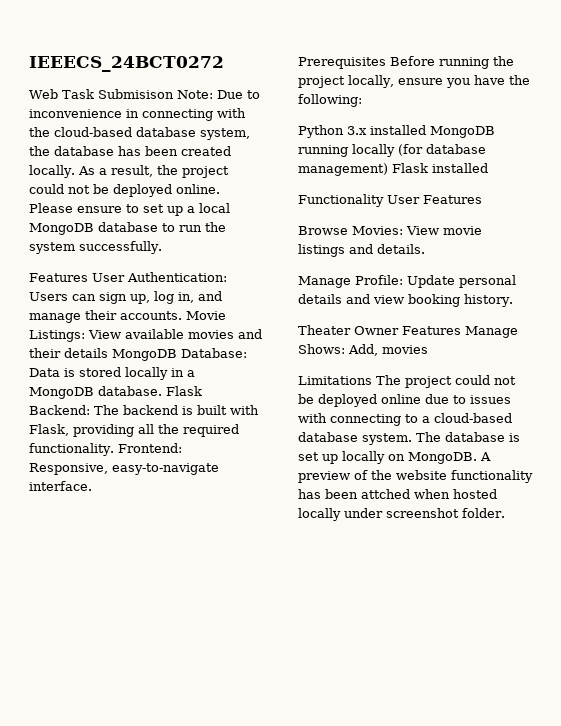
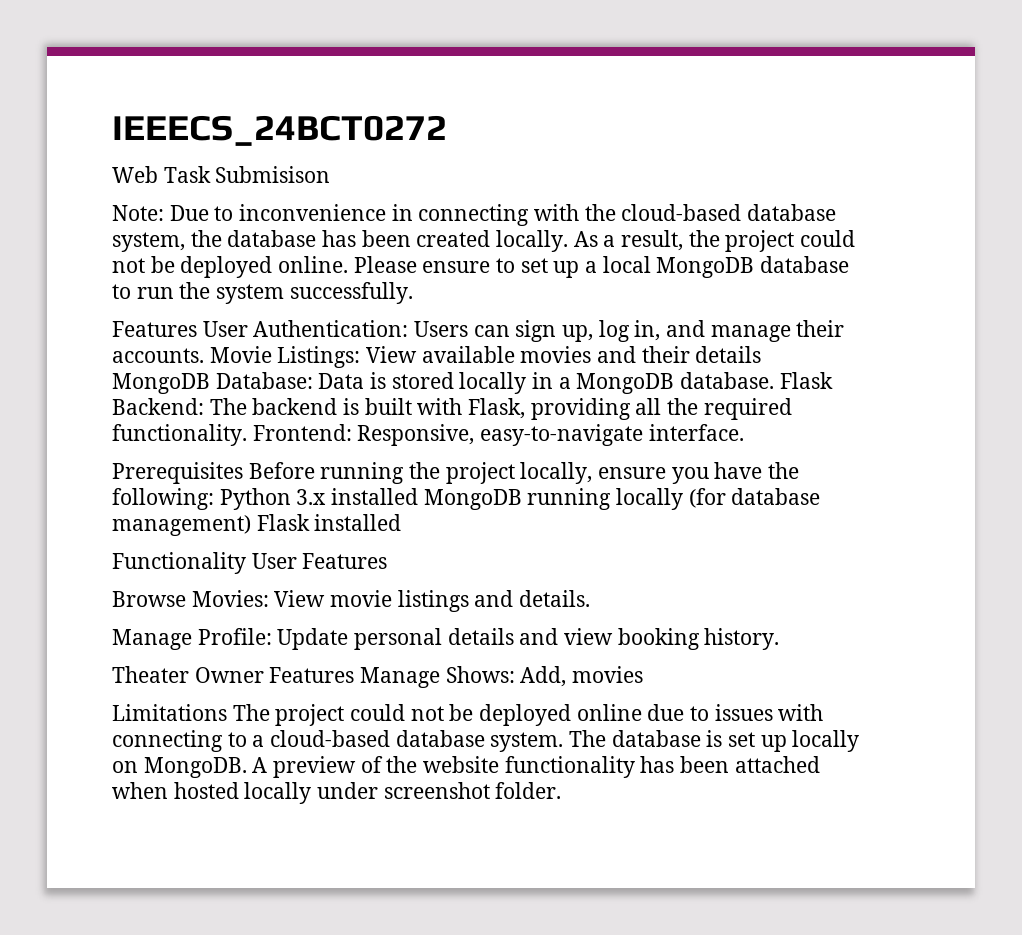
(174, 94) none -> (331, 174) //
(362, 100) // -> (214, 499) none
[361,489,410,499] attched -> [734,756,820,773] attached

